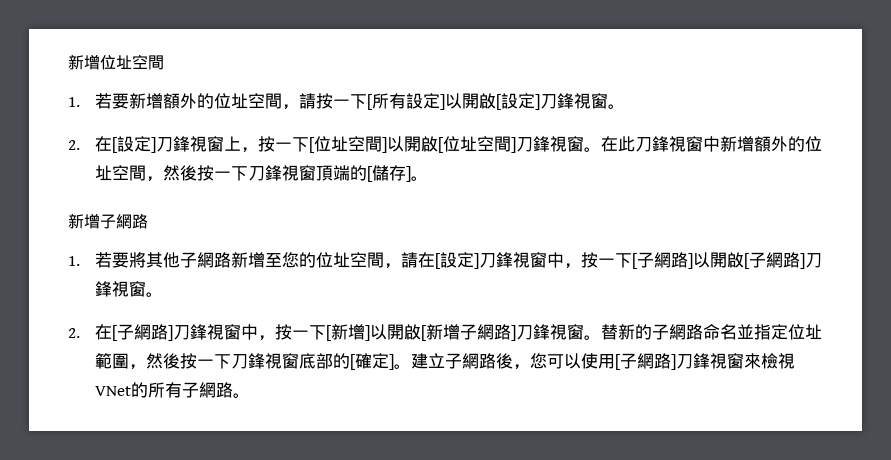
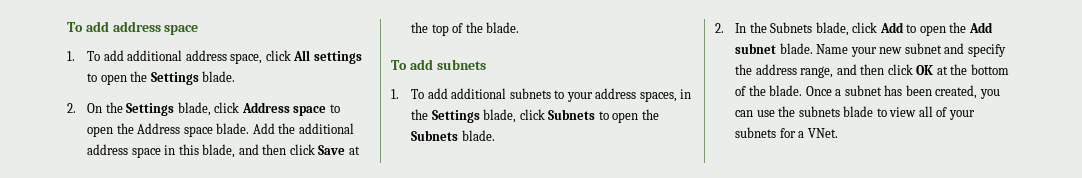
[68,54,164,70] [68,93,625,110] [68,136,822,153] [94,165,428,182] [68,213,148,229] [68,252,822,269] [94,281,163,297] [68,324,822,341] [94,353,795,370] [94,382,250,398] 新增位址空間 // 1.若要新增額外的位址空間，請按一下[所有設定]以開啟[設定]刀鋒視窗。 // 2.在[設定]刀鋒視窗上，按一下[位址空間]以開啟[位址空間]刀鋒視窗。在此刀鋒視窗中新增額外的位址空間，然後按一下刀鋒視窗頂端的[儲存]。 // 新增子網路 // 1.若要將其他子網路新增至您的位址空間，請在[設定]刀鋒視窗中，按一下[子網路]以開啟[子網路]刀鋒視窗。 // 2.在[子網路]刀鋒視窗中，按一下[新增]以開啟[新增子網路]刀鋒視窗。替新的子網路命名並指定位址範圍，然後按一下刀鋒視窗底部的[確定]。建立子網路後，您可以使用[子網路]刀鋒視窗來檢視VNet的所有子網路。 -> [67,21,199,35] [67,50,362,64] [87,71,236,85] [67,102,340,116] [87,123,354,137] [87,144,360,158] [411,22,520,36] [391,59,486,70] [391,88,692,102] [411,109,659,123] [411,130,495,141] [715,22,993,36] [735,43,1006,57] [735,64,1009,78] [735,85,1000,99] [735,106,975,120] [735,127,838,138] To add address space // 1. To add additional address space, click All settings to open the Settings blade. // 2. On the Settings blade, click Address space to open the Address space blade. Add the additional address space in this blade, and then click Save at the top of the blade. // To add subnets // 1. To add additional subnets to your address spaces, in the Settings blade, click Subnets to open the Subnets blade. // 2. In the Subnets blade, click Add to open the Add subnet blade. Name your new subnet and specify the address range, and then click OK at the bottom of the blade. Once a subnet has been created, you can use the subnets blade to view all of your subnets for a VNet.

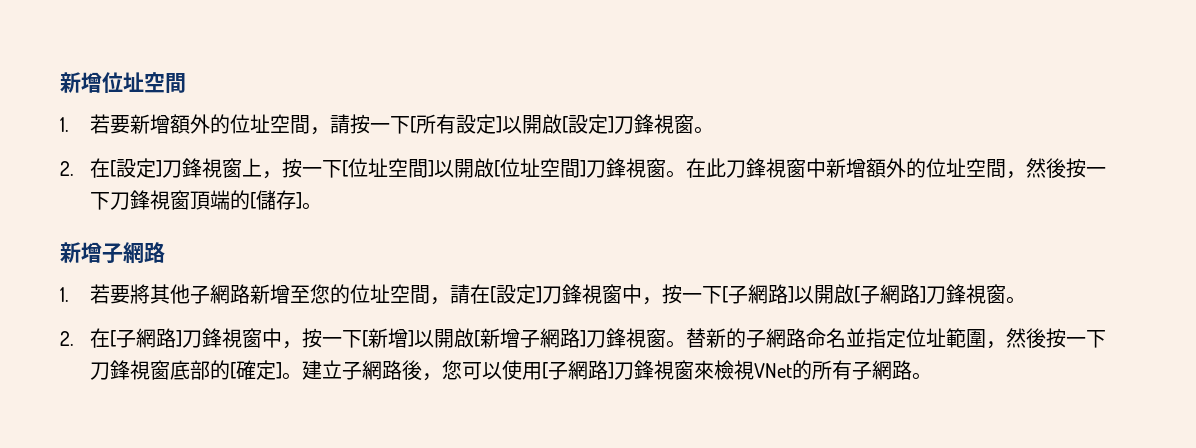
[67,21,199,35] [67,50,362,64] [87,71,236,85] [67,102,340,116] [87,123,354,137] [87,144,360,158] [411,22,520,36] [391,59,486,70] [391,88,692,102] [411,109,659,123] [411,130,495,141] [715,22,993,36] [735,43,1006,57] [735,64,1009,78] [735,85,1000,99] [735,106,975,120] [735,127,838,138] To add address space // 1. To add additional address space, click All settings to open the Settings blade. // 2. On the Settings blade, click Address space to open the Address space blade. Add the additional address space in this blade, and then click Save at the top of the blade. // To add subnets // 1. To add additional subnets to your address spaces, in the Settings blade, click Subnets to open the Subnets blade. // 2. In the Subnets blade, click Add to open the Add subnet blade. Name your new subnet and specify the address range, and then click OK at the bottom of the blade. Once a subnet has been created, you can use the subnets blade to view all of your subnets for a VNet. -> [60,72,186,93] [60,114,715,135] [60,158,1107,179] [90,190,323,210] [60,242,165,264] [60,284,1027,305] [60,328,1107,349] [90,360,933,381] 新增位址空間 // 1.若要新增額外的位址空間，請按一下[所有設定]以開啟[設定]刀鋒視窗。 // 2.在[設定]刀鋒視窗上，按一下[位址空間]以開啟[位址空間]刀鋒視窗。在此刀鋒視窗中新增額外的位址空間，然後按一下刀鋒視窗頂端的[儲存]。 // 新增子網路 // 1.若要將其他子網路新增至您的位址空間，請在[設定]刀鋒視窗中，按一下[子網路]以開啟[子網路]刀鋒視窗。 // 2.在[子網路]刀鋒視窗中，按一下[新增]以開啟[新增子網路]刀鋒視窗。替新的子網路命名並指定位址範圍，然後按一下刀鋒視窗底部的[確定]。建立子網路後，您可以使用[子網路]刀鋒視窗來檢視VNet的所有子網路。

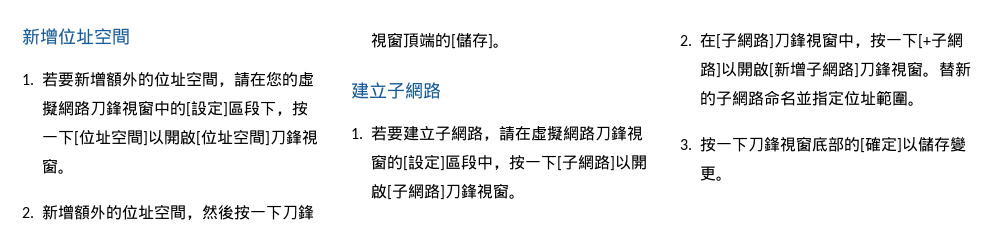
[350,114,715,134] [60,158,263,178] 按一下[所有設定]以開啟[設定]刀鋒視窗。 // 2.在[設定]刀鋒視窗上 -> [250,71,314,87] [42,100,276,117] 在您的虛擬網路刀鋒視窗中的[設定]區段下
[686,158,827,178] 在此刀鋒視窗中 -> [22,207,34,218] // 2.
[60,242,102,263] 新增 -> [351,82,387,99] 建立
[130,284,623,305] 將其他子網路新增至您的位址空間，請在[設定]刀鋒視窗 -> [403,125,643,141] [371,154,477,171] 建立子網路，請在虛擬網路刀鋒視窗的[設定]區段
[362,328,409,348] [新增 -> [918,33,963,49] [700,62,716,77] [+子網路
[986,328,1047,349] ，然後 -> [908,101,924,106] [680,139,692,150] 。 // 3.
[282,360,913,381] 。建立子網路後，您可以使用[子網路]刀鋒視窗來檢視VNet的所有子網路 -> [902,136,966,152] [700,166,716,181] 以儲存變更

